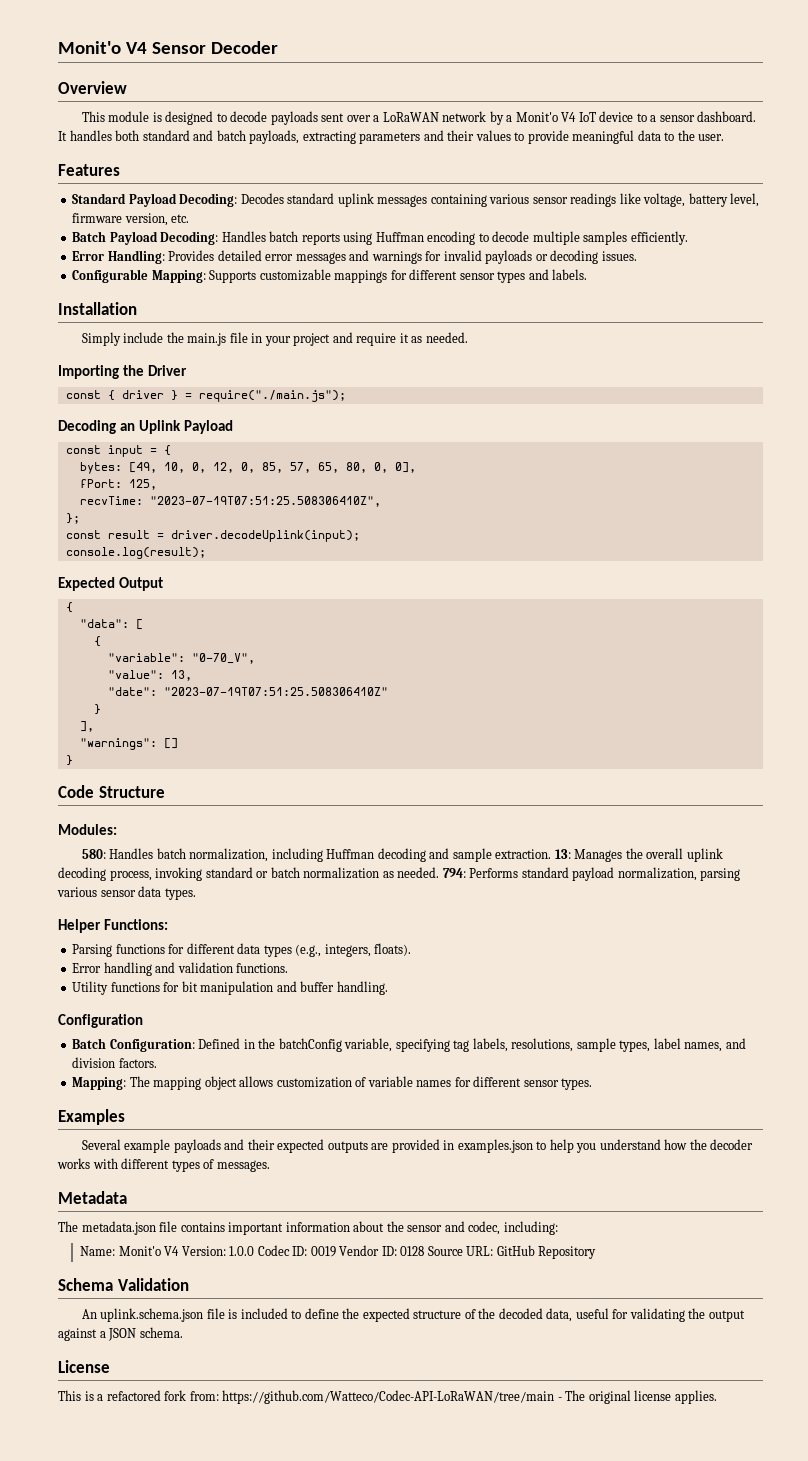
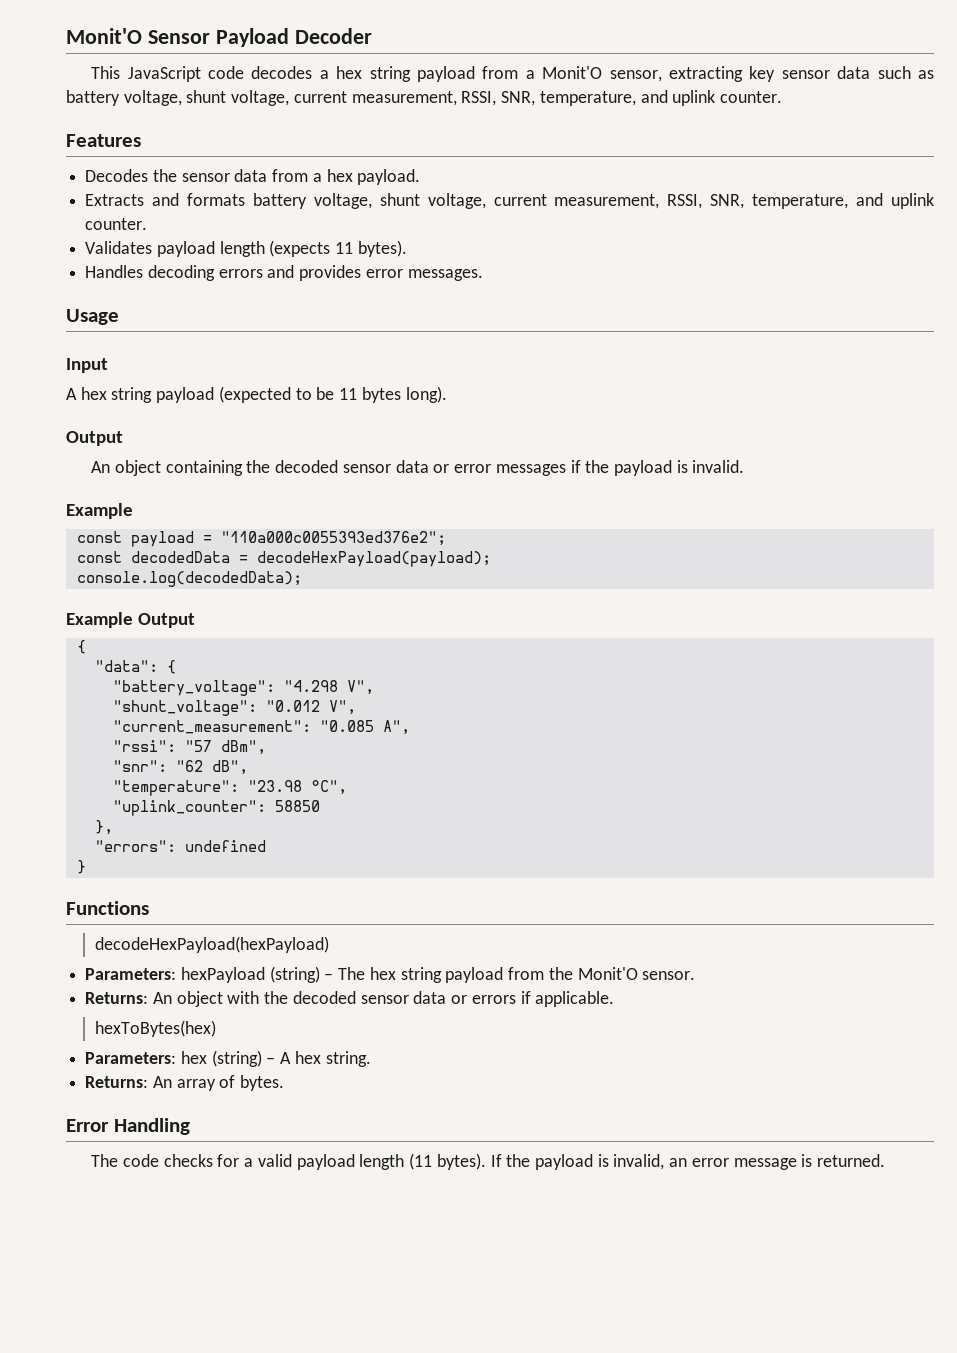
[58,41,207,54] Monit'o V4 Sensor -> [66,28,289,47] Monit'O Sensor Payload
[58,81,127,94] [81,111,757,125] [58,130,725,144] [58,164,120,176] [72,193,760,207] [72,213,190,226] [72,231,688,245] [72,250,637,264] [72,269,588,283] [58,302,137,315] [81,332,468,346] [58,365,188,379] [65,390,346,402] [58,420,234,434] [65,445,171,457] [79,462,416,474] [79,479,157,490] [79,496,381,507] [65,513,80,524] [65,530,360,542] [65,547,206,559] [58,577,115,591] // Overview // This module is designed to decode payloads sent over a LoRaWAN network by a Monit'o V4 IoT device to a sensor dashboard. It handles both standard and batch payloads, extracting parameters and their values to provide meaningful data to the user. // Features // Standard Payload Decoding: Decodes standard uplink messages containing various sensor readings like voltage, battery level, firmware version, etc. // Batch Payload Decoding: Handles batch reports using Huffman encoding to decode multiple samples efficiently. // Error Handling: Provides detailed error messages and warnings for invalid payloads or decoding issues. // Configurable Mapping: Supports customizable mappings for different sensor types and labels. // Installation // Simply include the main.js file in your project and require it as needed. // Importing the Driver // const { driver } = require("./main.js"); // Decoding an Uplink Payload // const input = { // bytes: [49, 10, 0, 12, 0, 85, 57, 65, 80, 0, 0], // fPort: 125, // recvTime: "2023-07-19T07:51:25.508306410Z", // }; // const result = driver.decodeUplink(input); // console.log(result); // Expected -> [91,66,934,82] [66,90,782,106] [66,134,141,147] [85,169,421,185] [85,193,935,209] [85,218,148,230] [85,240,407,257] [85,265,483,281] [66,309,119,325] [66,358,108,373] [66,386,447,403] [66,431,123,446] [91,460,745,476] [66,503,133,519] [76,531,446,547] [76,551,491,567] [76,571,302,587] [66,612,133,628] // This JavaScript code decodes a hex string payload from a Monit'O sensor, extracting key sensor data such as battery voltage, shunt voltage, current measurement, RSSI, SNR, temperature, and uplink counter. // Features // Decodes the sensor data from a hex payload. // Extracts and formats battery voltage, shunt voltage, current measurement, RSSI, SNR, temperature, and uplink counter. // Validates payload length (expects 11 bytes). // Handles decoding errors and provides error messages. // Usage // Input // A hex string payload (expected to be 11 bytes long). // Output // An object containing the decoded sensor data or error messages if the payload is invalid. // Example // const payload = "110a000c0055393ed376e2"; // const decodedData = decodeHexPayload(payload); // console.log(decodedData); // Example
[135,619,143,630] [93,636,101,647] [107,653,255,664] [107,670,192,681] [107,687,388,696] [93,704,101,715] [79,721,94,732] [79,738,178,750] [65,755,73,766] [58,785,165,798] [58,824,117,835] [81,848,723,862] [58,867,741,881] [57,886,196,900] [58,919,169,933] [72,943,412,957] [72,962,289,976] [72,981,388,995] [58,1014,143,1028] [72,1038,746,1052] [72,1057,157,1068] [72,1076,593,1090] [58,1109,125,1125] [81,1139,754,1153] [57,1158,270,1172] [58,1191,127,1204] [58,1221,558,1235] [80,1245,597,1259] [58,1278,189,1291] [81,1308,745,1322] [58,1327,183,1341] [58,1360,110,1373] [58,1390,717,1404] [ // { // "variable": "0-70_V", // "value": 13, // "date": "2023-07-19T07:51:25.508306410Z" // } // ], // "warnings": [] // } // Code Structure // Modules: // 580: Handles batch normalization, including Huffman decoding and sample extraction. 13: Manages the overall uplink decoding process, invoking standard or batch normalization as needed. 794: Performs standard payload normalization, parsing various sensor data types. // Helper Functions: // Parsing functions for different data types (e.g., integers, floats). // Error handling and validation functions. // Utility functions for bit manipulation and buffer handling. // Configuration // Batch Configuration: Defined in the batchConfig variable, specifying tag labels, resolutions, sample types, label names, and division factors. // Mapping: The mapping object allows customization of variable names for different sensor types. // Examples // Several example payloads and their expected outputs are provided in examples.json to help you understand how the decoder works with different types of messages. // Metadata // The metadata.json file contains important information about the sensor and codec, including: // Name: Monit'o V4 Version: 1.0.0 Codec ID: 0019 Vendor ID: 0128 Source URL: GitHub Repository // Schema Validation // An uplink.schema.json file is included to define the expected structure of the decoded data, useful for validating the output against a JSON schema. // License // This is a refactored fork from: https://github.com/Watteco/Codec-API-LoRaWAN/tree/main - The original license applies. -> [166,660,176,674] [112,680,374,696] [112,700,356,716] [112,720,410,735] [112,740,266,755] [112,760,248,775] [112,780,347,796] [112,800,320,816] [94,820,113,835] [94,840,266,852] [76,860,86,874] [66,901,149,915] [95,936,330,953] [85,966,696,983] [85,991,615,1007] [95,1020,217,1037] [85,1050,371,1067] [85,1075,285,1091] [66,1118,190,1135] [91,1153,886,1170] { // "battery_voltage": "4.298 V", // "shunt_voltage": "0.012 V", // "current_measurement": "0.085 A", // "rssi": "57 dBm", // "snr": "62 dB", // "temperature": "23.98 °C", // "uplink_counter": 58850 // }, // "errors": undefined // } // Functions // decodeHexPayload(hexPayload) // Parameters: hexPayload (string) – The hex string payload from the Monit'O sensor. // Returns: An object with the decoded sensor data or errors if applicable. // hexToBytes(hex) // Parameters: hex (string) – A hex string. // Returns: An array of bytes. // Error Handling // The code checks for a valid payload length (11 bytes). If the payload is invalid, an error message is returned.

